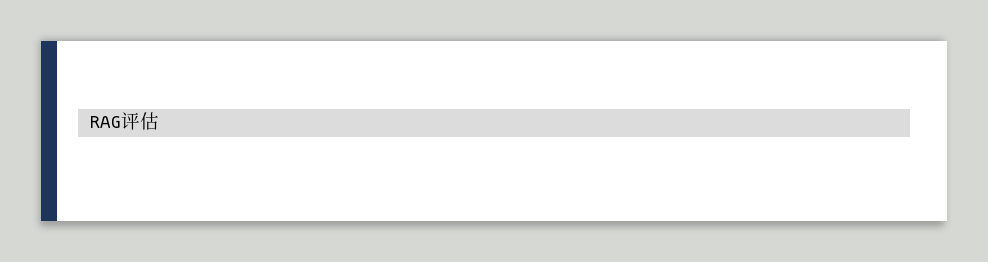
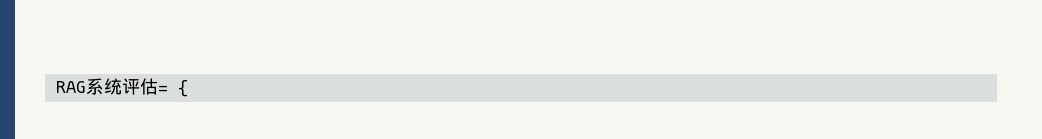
[120,112,159,130] 评估 -> [85,78,188,97] 系统评估= {

